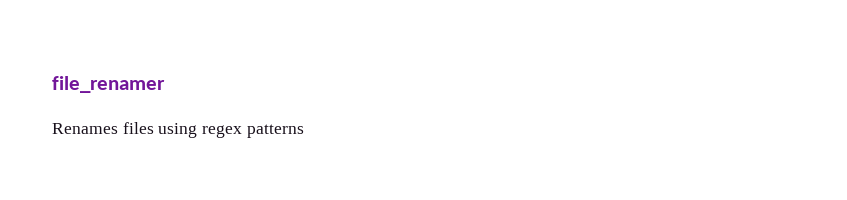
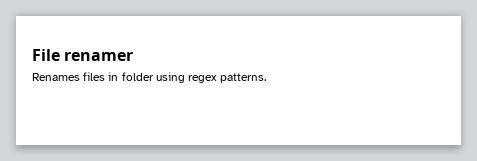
[52,76,165,93] file_renamer -> [32,49,134,61] File renamer
(154, 128) none -> [108,72,154,81] in folder
[246,124,304,138] patterns -> [220,73,267,83] patterns.

